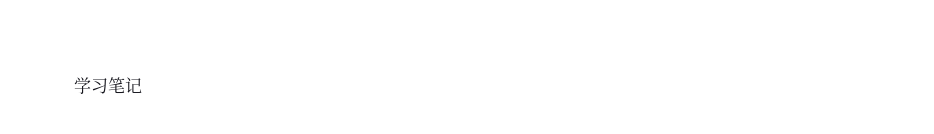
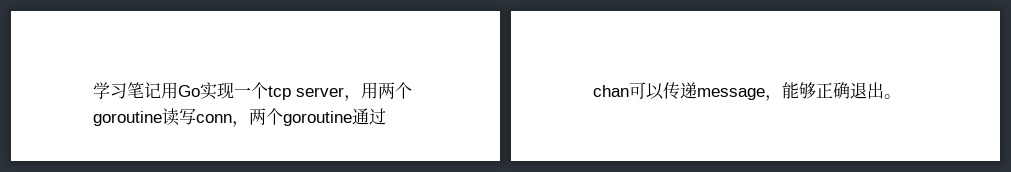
(142, 85) none -> [161,82,412,101] [93,108,386,127] [593,82,901,101] 用Go实现一个tcp server，用两个goroutine读写conn，两个goroutine通过chan可以传递message，能够正确退出。

